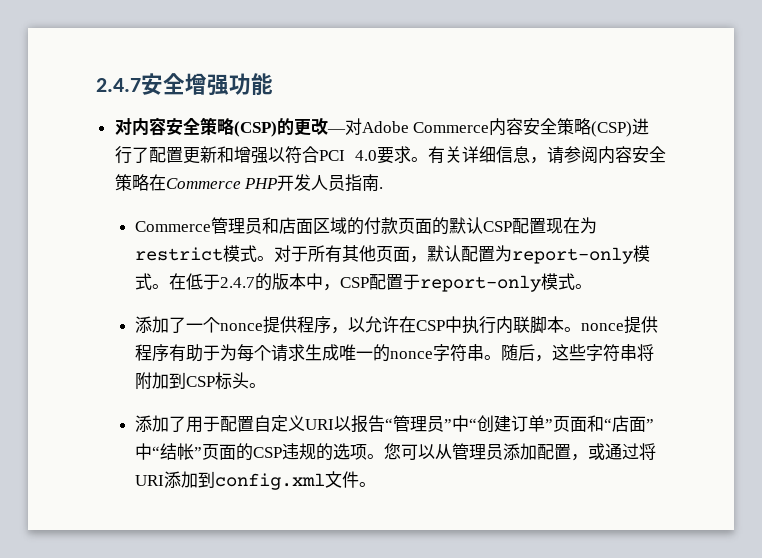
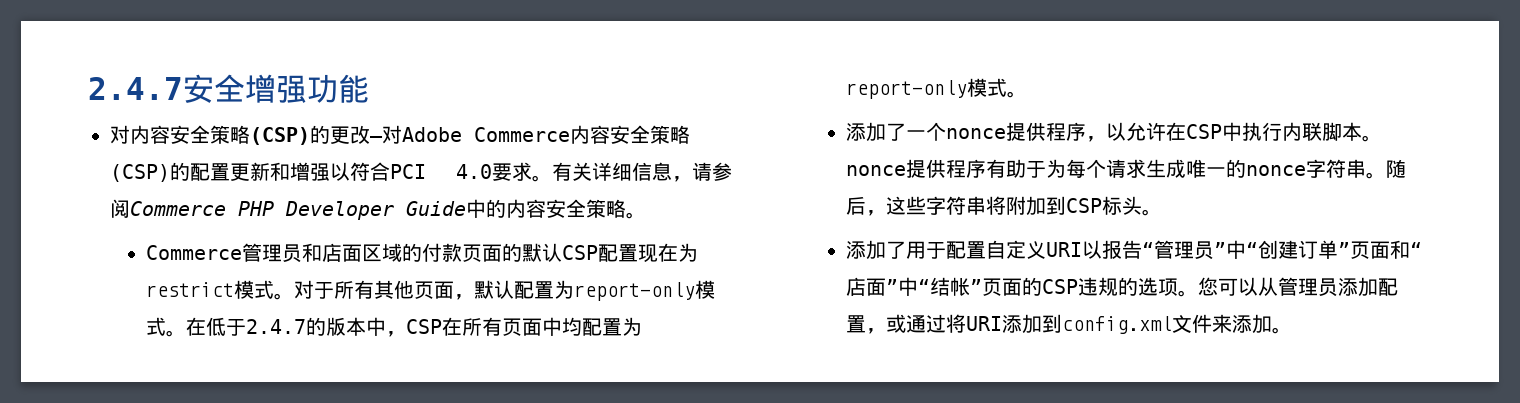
[632,118,650,135] [114,146,149,164] 进行了 -> [170,162,190,181] 的
[597,146,666,164] [114,174,384,192] 内容安全策略在Commerce PHP开发人员指南. -> [130,199,646,220] Commerce PHP Developer Guide中的内容安全策略。
[369,274,421,290] 配置于 -> [442,317,643,336] 在所有页面中均配置为
(360, 479) none -> [1212,314,1273,334] 来添加

